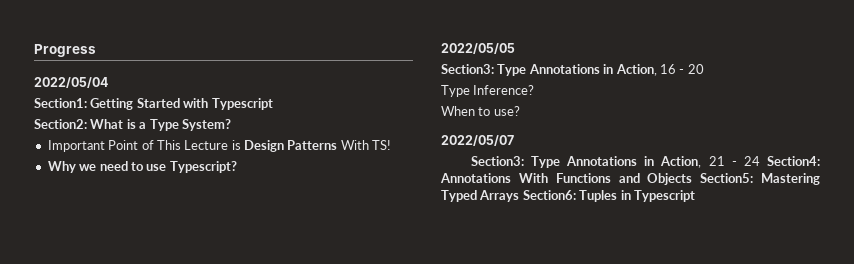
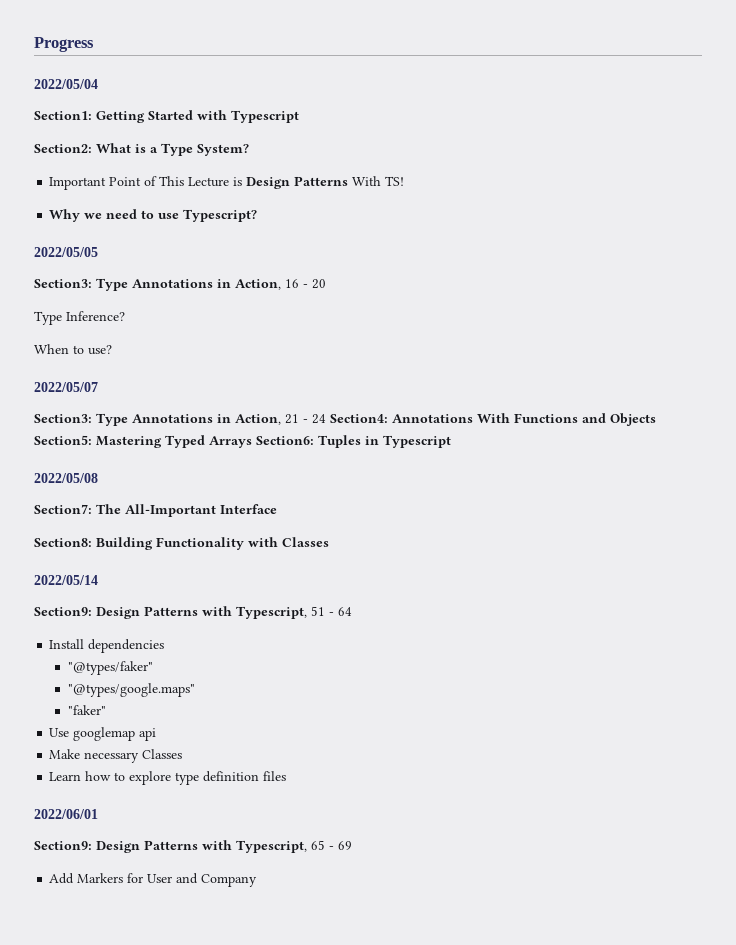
(695, 196) none -> [34,473,98,483] [34,504,277,517] [34,537,329,550] [34,575,98,585] [34,606,352,619] [49,639,165,653] [67,661,153,675] [67,683,195,697] [67,705,106,715] [49,727,157,741] [49,749,183,763] [49,771,287,785] [34,809,98,819] [34,840,352,853] [49,873,258,887] // 2022/05/08 // Section7: The All-Important Interface // Section8: Building Functionality with Classes // 2022/05/14 // Section9: Design Patterns with Typescript, 51 - 64 // Install dependencies // "@types/faker" // "@types/google.maps" // "faker" // Use googlemap api // Make necessary Classes // Learn how to explore type definition files // 2022/06/01 // Section9: Design Patterns with Typescript, 65 - 69 // Add Markers for User and Company

